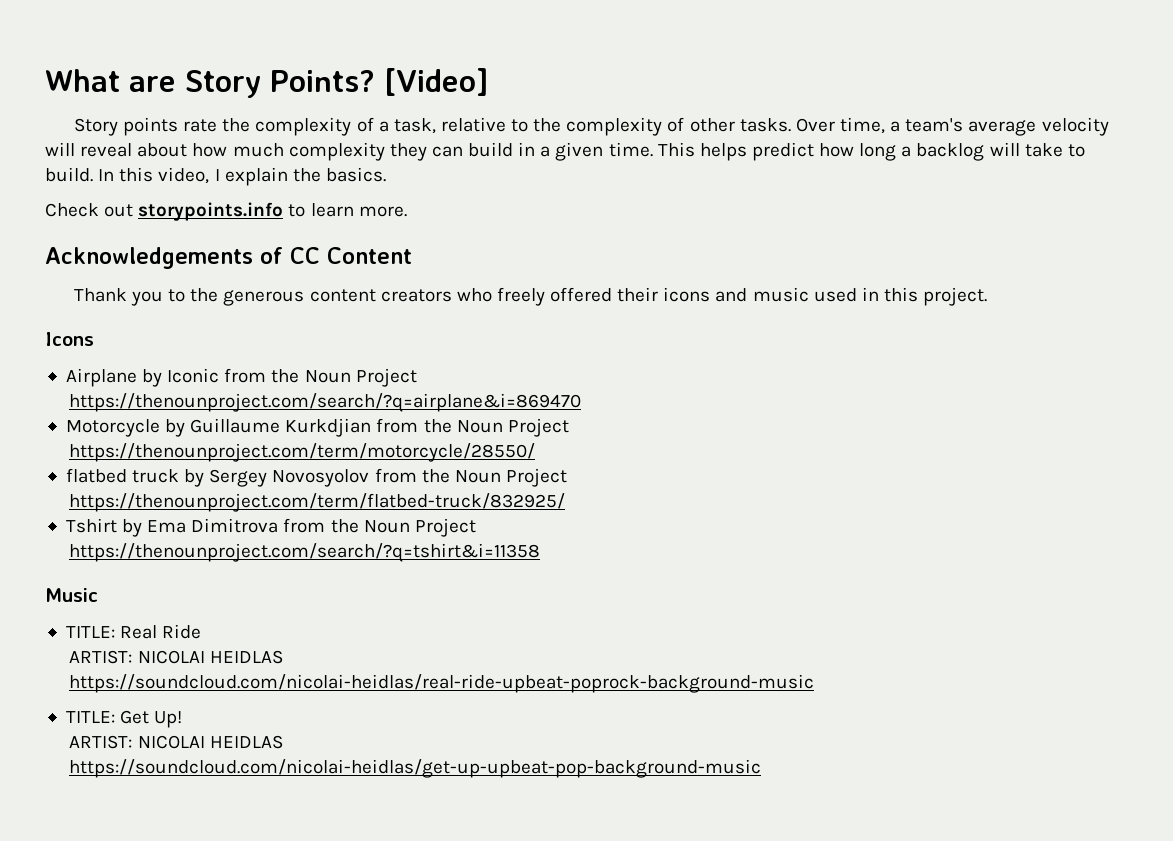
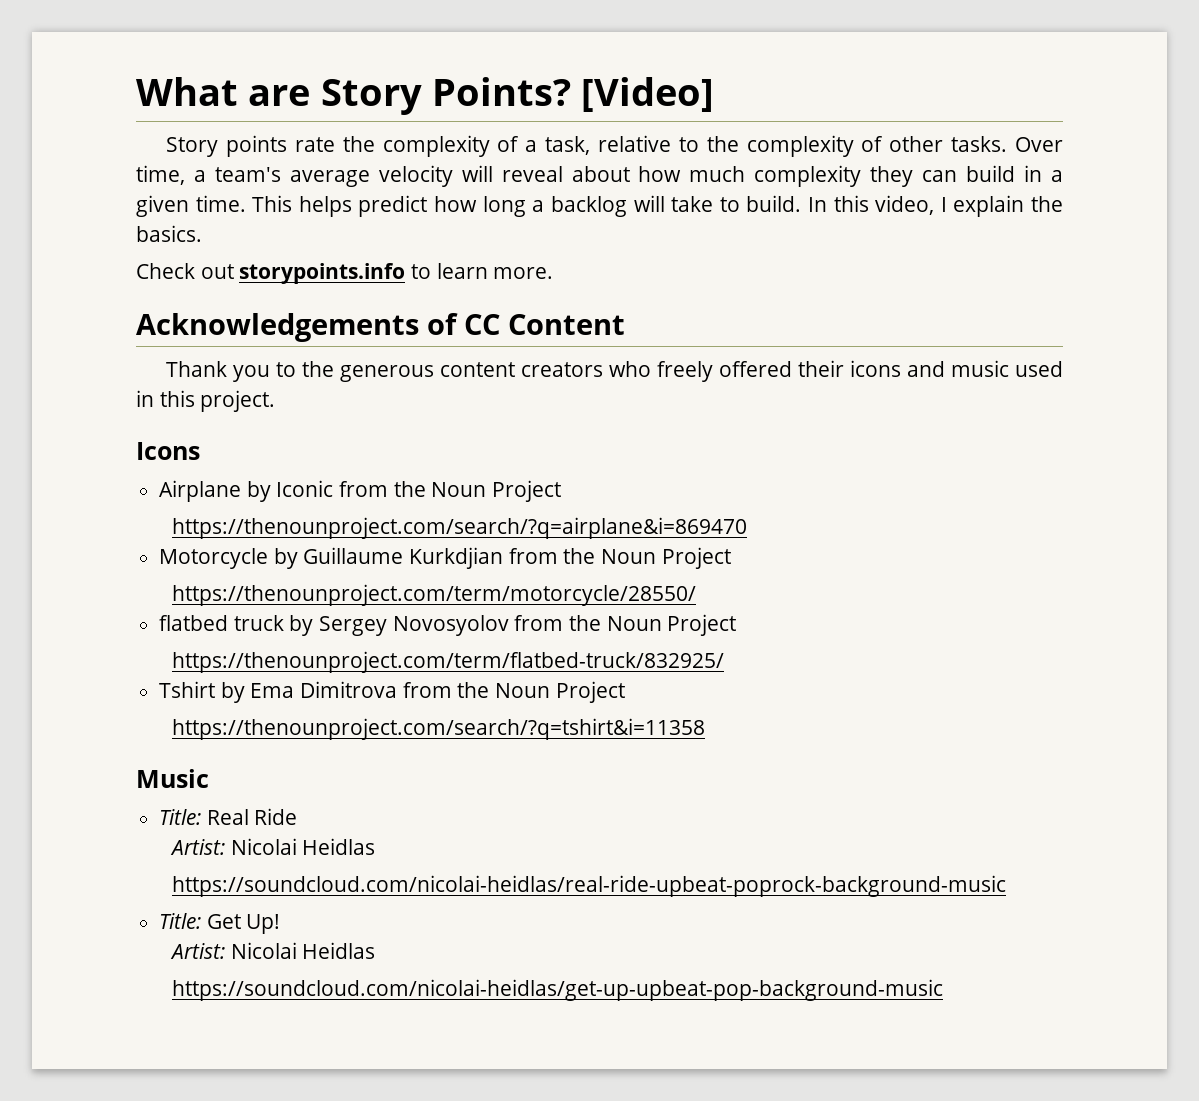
[65,626,115,638] TITLE: -> [159,809,202,825] Title:
[69,650,283,664] ARTIST: NICOLAI HEIDLAS -> [170,838,376,855] Artist: Nicolai Heidlas
[65,711,115,723] TITLE: -> [159,913,202,929] Title:
[69,735,283,749] ARTIST: NICOLAI HEIDLAS -> [170,942,376,959] Artist: Nicolai Heidlas

